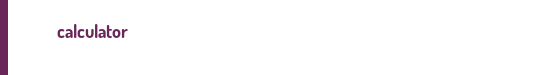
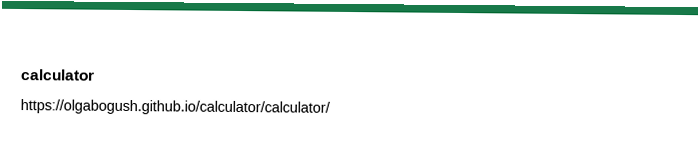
(128, 31) none -> [20,99,331,116] // https://olgabogush.github.io/calculator/calculator/

